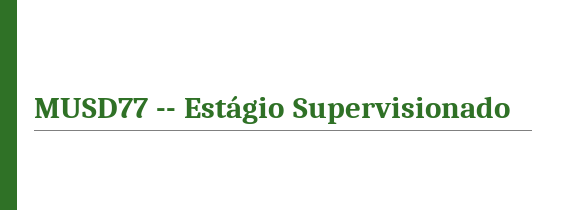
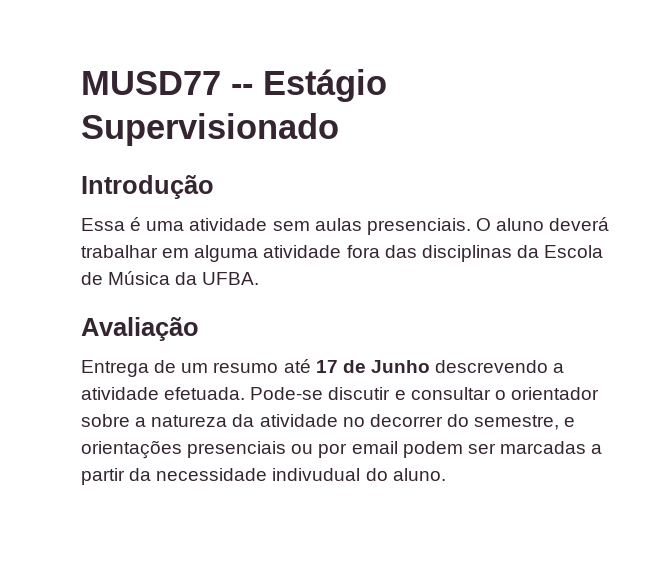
(510, 110) none -> [81,175,214,199] [81,217,610,235] [81,245,604,262] [81,271,260,285] [81,317,199,341] [81,359,565,377] [81,387,599,400] [81,414,576,430] [81,440,603,459] [81,468,446,485] // Introdução // Essa é uma atividade sem aulas presenciais. O aluno deverá trabalhar em alguma atividade fora das disciplinas da Escola de Música da UFBA. // Avaliação // Entrega de um resumo até 17 de Junho descrevendo a atividade efetuada. Pode-se discutir e consultar o orientador sobre a natureza da atividade no decorrer do semestre, e orientações presenciais ou por email podem ser marcadas a partir da necessidade indivudual do aluno.

